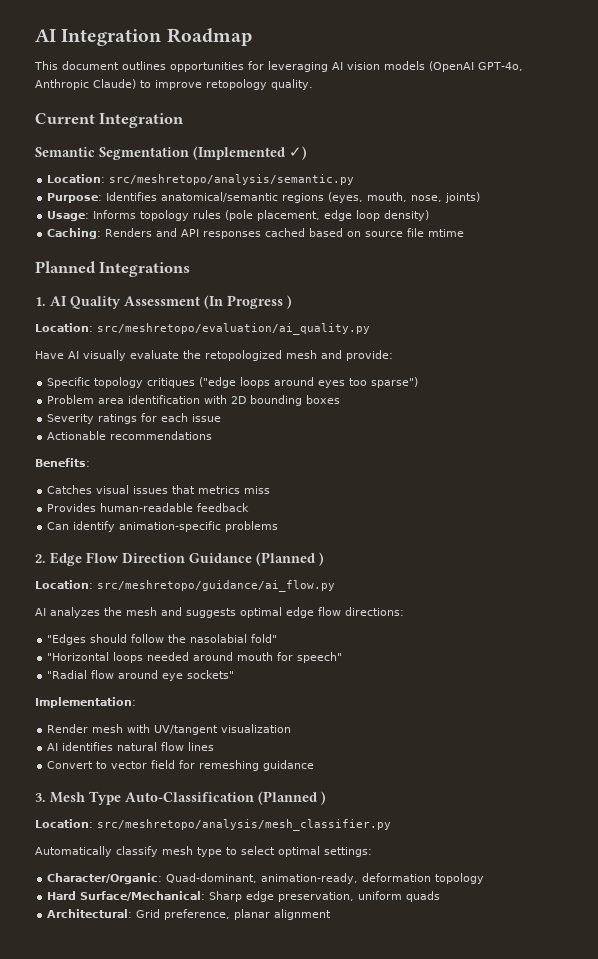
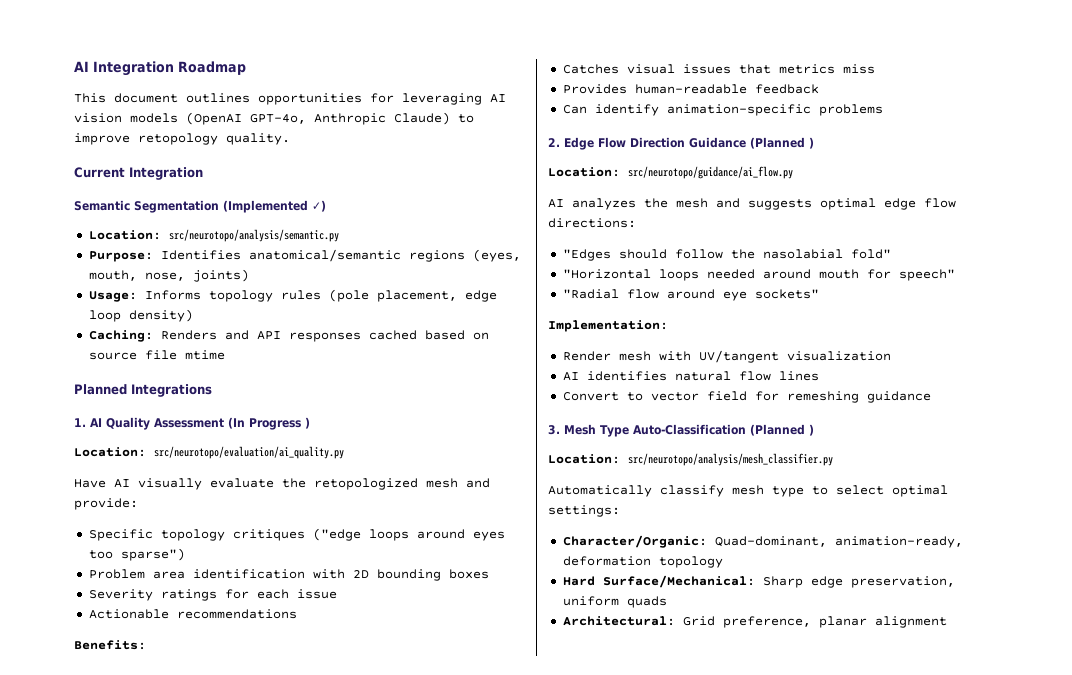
[109,174,355,185] src/meshretopo/analysis/semantic.py -> [168,229,339,242] src/neurotopo/analysis/semantic.py
[97,323,370,335] src/meshretopo/evaluation/ai_quality.py -> [154,446,344,459] src/neurotopo/evaluation/ai_quality.py
[97,580,335,592] src/meshretopo/guidance/ai_flow.py -> [628,166,793,179] src/neurotopo/guidance/ai_flow.py
[97,819,391,831] src/meshretopo/analysis/mesh_classifier.py -> [628,453,833,466] src/neurotopo/analysis/mesh_classifier.py

